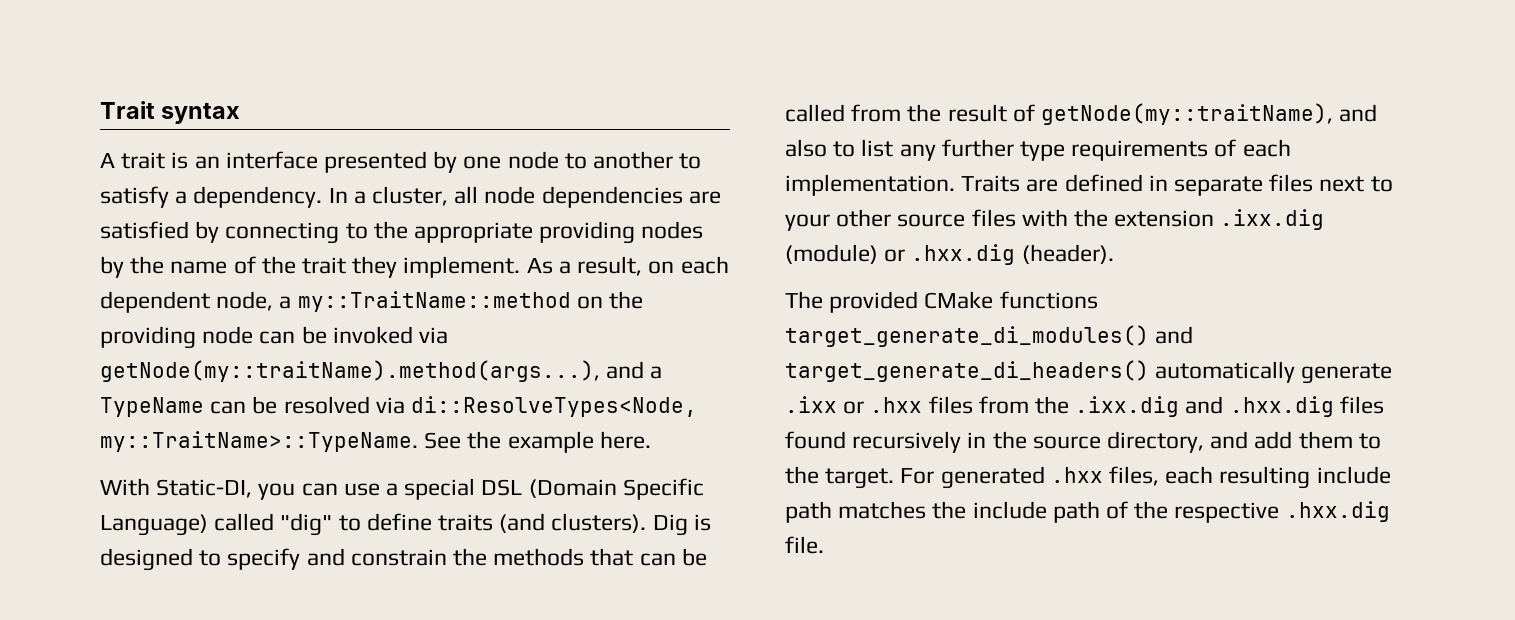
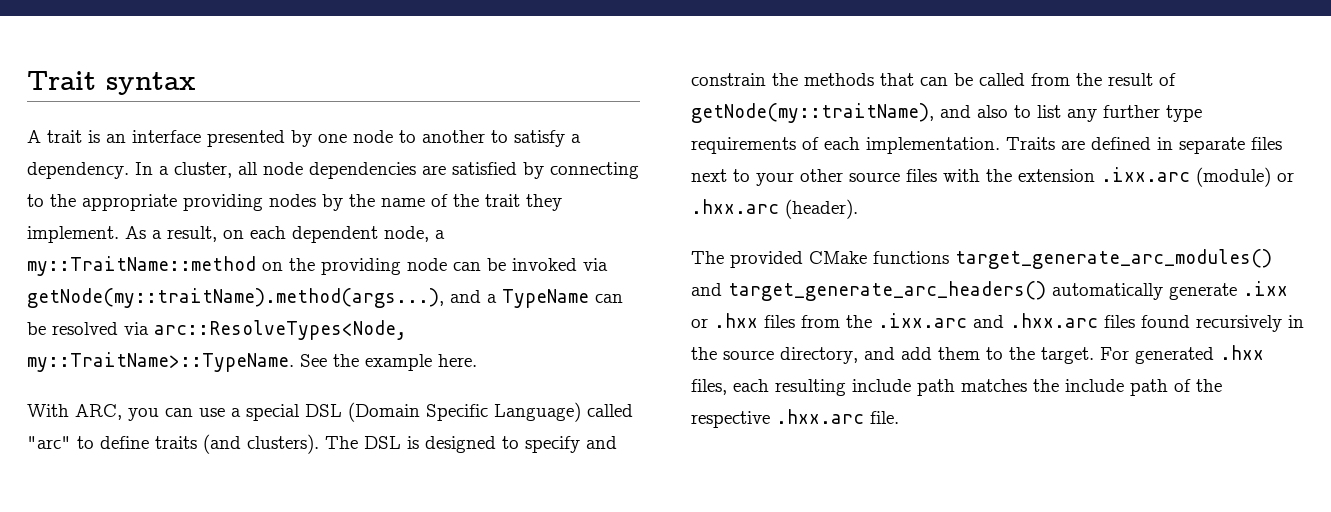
[411,396,698,417] di::ResolveTypes<Node, -> [154,320,407,340] arc::ResolveTypes<Node,
[156,479,253,498] Static-DI, -> [75,404,122,420] ARC,
[280,513,333,536] "dig" -> [27,436,71,449] "arc"
[652,514,688,536] Dig -> [325,436,401,449] The DSL
[1220,209,1325,230] .ixx.dig -> [1101,167,1190,182] .ixx.arc
[911,244,1016,265] .hxx.dig -> [691,199,779,214] .hxx.arc
[785,325,1194,347] [785,360,1149,382] target_generate_di_modules() and target_generate_di_headers() -> [955,249,1272,269] [691,281,1046,301] target_generate_arc_modules() and target_generate_arc_headers()
[1075,396,1334,417] .ixx.dig and .hxx.dig -> [878,313,1098,328] .ixx.arc and .hxx.arc
[1285,501,1390,522] .hxx.dig -> [776,409,864,424] .hxx.arc

